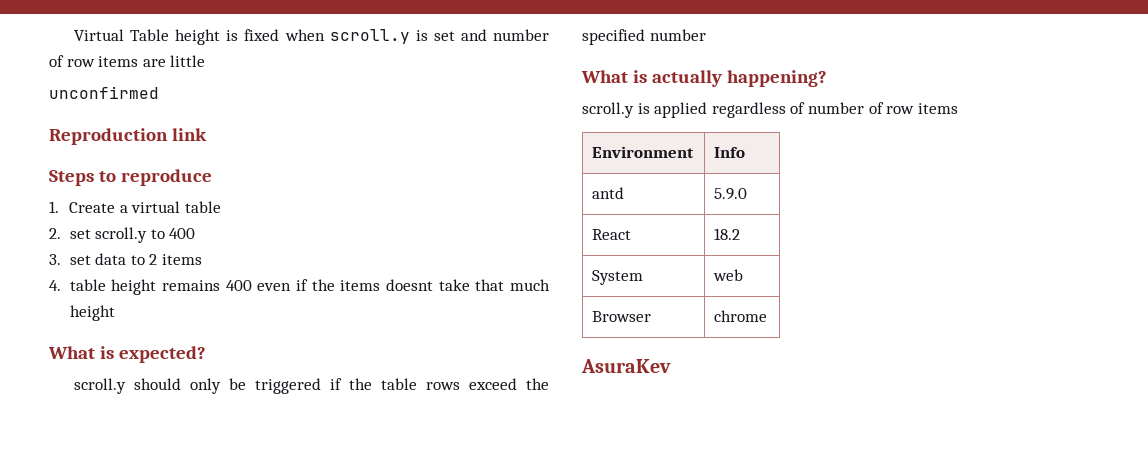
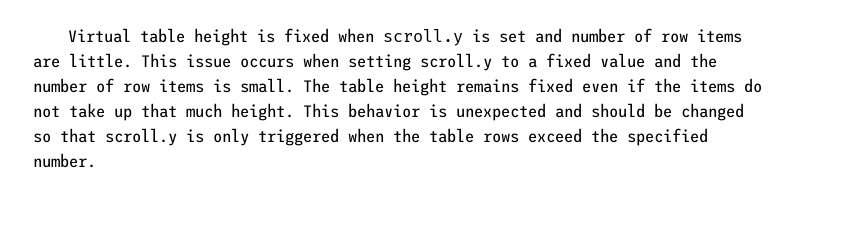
[130,29,170,41] Table -> [139,28,185,43] table
[170,55,206,67] [49,86,159,99] [49,128,207,145] [49,169,212,186] [49,201,221,213] [49,227,196,243] [49,253,202,265] [49,280,61,291] little // unconfirmed // Reproduction link // Steps to reproduce // 1. Create a virtual table // 2. set scroll.y to 400 // 3. set data to 2 items // 4. -> [69,53,717,71] [33,78,330,93] little. This issue occurs when setting scroll.y to a fixed value and the number of row items is small. The
[225,280,252,291] 400 -> [528,78,573,93] fixed
[385,279,550,291] [69,305,115,321] [48,346,206,363] [74,378,343,394] doesnt take that much height // What is expected? // scroll.y should only be triggered if -> [744,78,762,93] [33,103,744,121] [33,128,384,146] do not take up that much height. This behavior is unexpected and should be changed so that scroll.y is only triggered when
[649,29,706,41] [581,70,827,87] [582,102,958,118] [592,146,695,158] [714,147,746,158] [592,187,625,199] [714,188,748,200] [592,229,632,240] [714,228,741,240] [592,270,644,285] [713,269,744,281] [592,311,652,322] [714,310,768,322] [581,359,671,373] number // What is actually happening? // scroll.y is applied regardless of number of row items // Environment | Info // antd | 5.9.0 // React | 18.2 // System | web // Browser | chrome // AsuraKev -> [33,153,96,168] number.

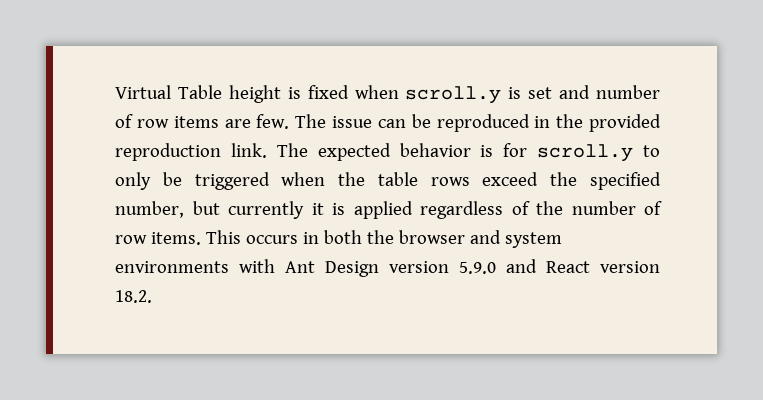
[139,28,185,43] table -> [177,85,222,99] Table
[69,53,717,71] [33,78,762,96] [33,103,744,121] [33,128,249,146] little. This issue occurs when setting scroll.y to a fixed value and the number of row items is small. The table height remains fixed even if the items do not take up that much height. This behavior is unexpected and should be changed so that scroll.y is only -> [256,114,661,132] [115,143,660,162] [115,172,182,190] few. The issue can be reproduced in the provided reproduction link. The expected behavior is for scroll.y to only be
[33,153,96,168] number. -> [115,201,662,219] [115,230,562,248] [115,259,660,277] [115,290,152,303] number, but currently it is applied regardless of the number of row items. This occurs in both the browser and system environments with Ant Design version 5.9.0 and React version 18.2.

